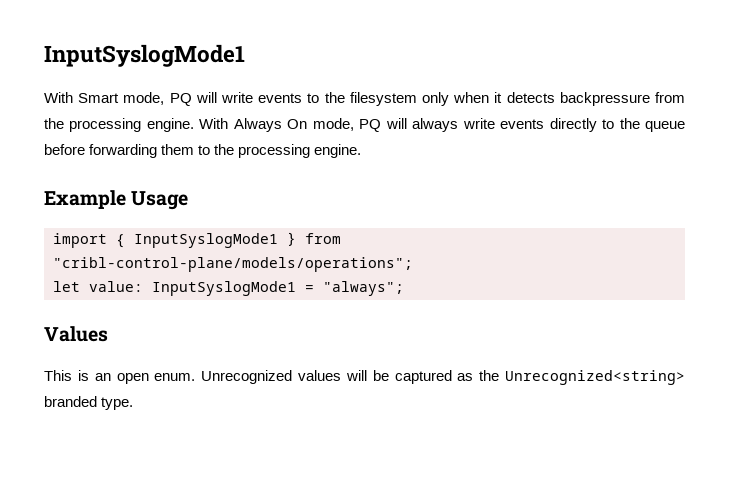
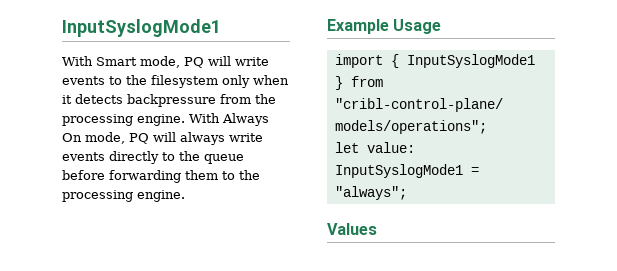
[44,370,685,385] [44,396,134,410] // This is an open enum. Unrecognized values will be captured as the Unrecognized<string> branded type. -> (377, 229) none

